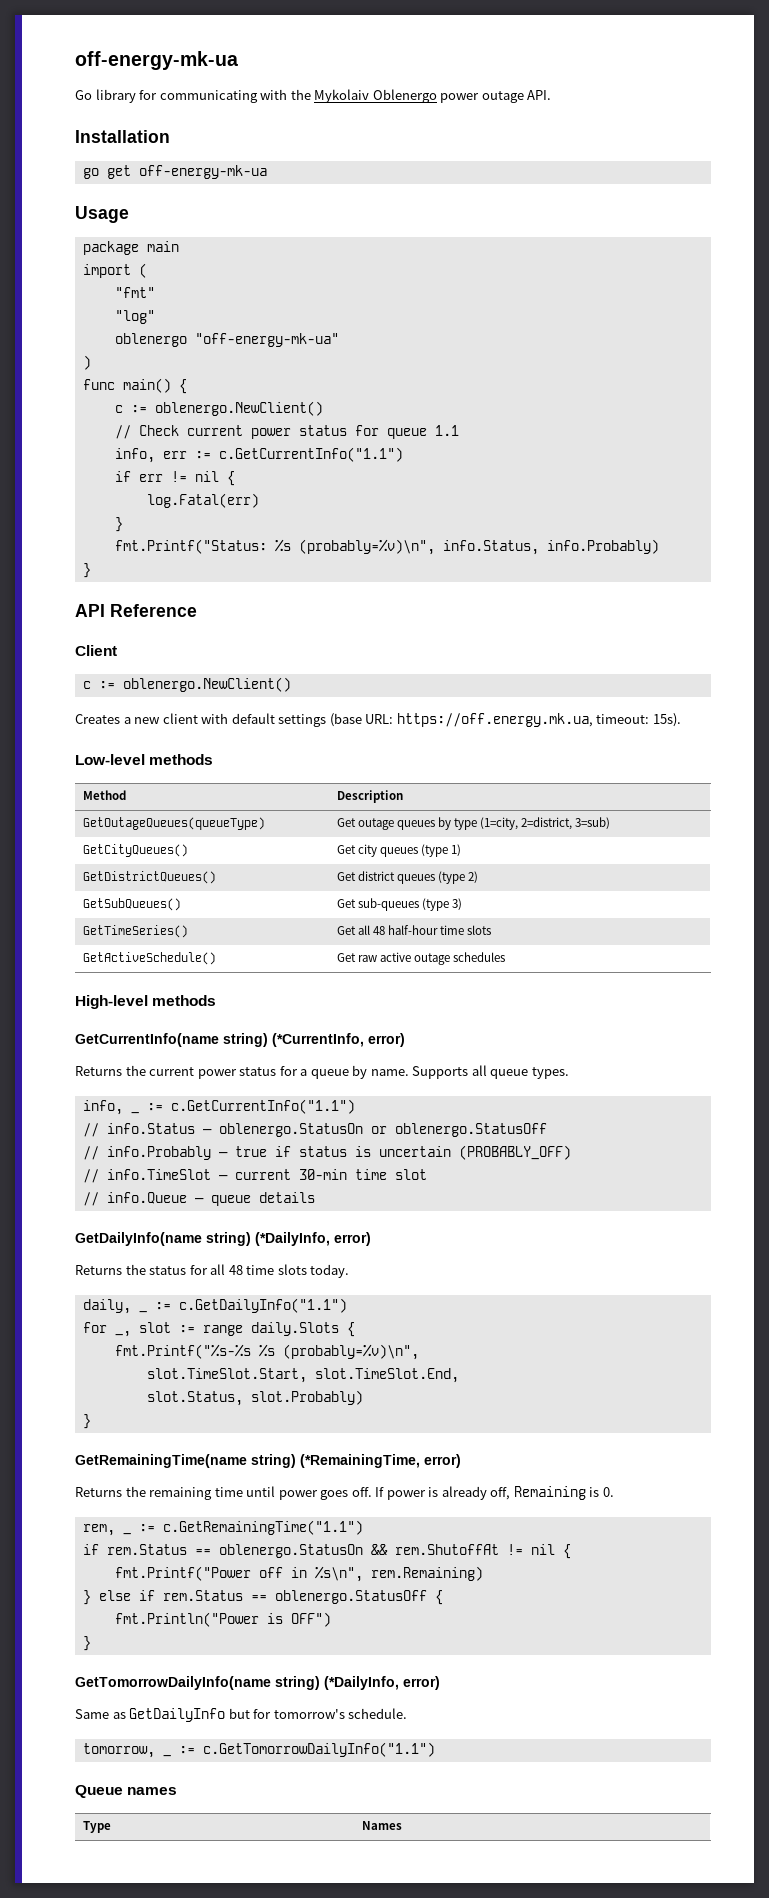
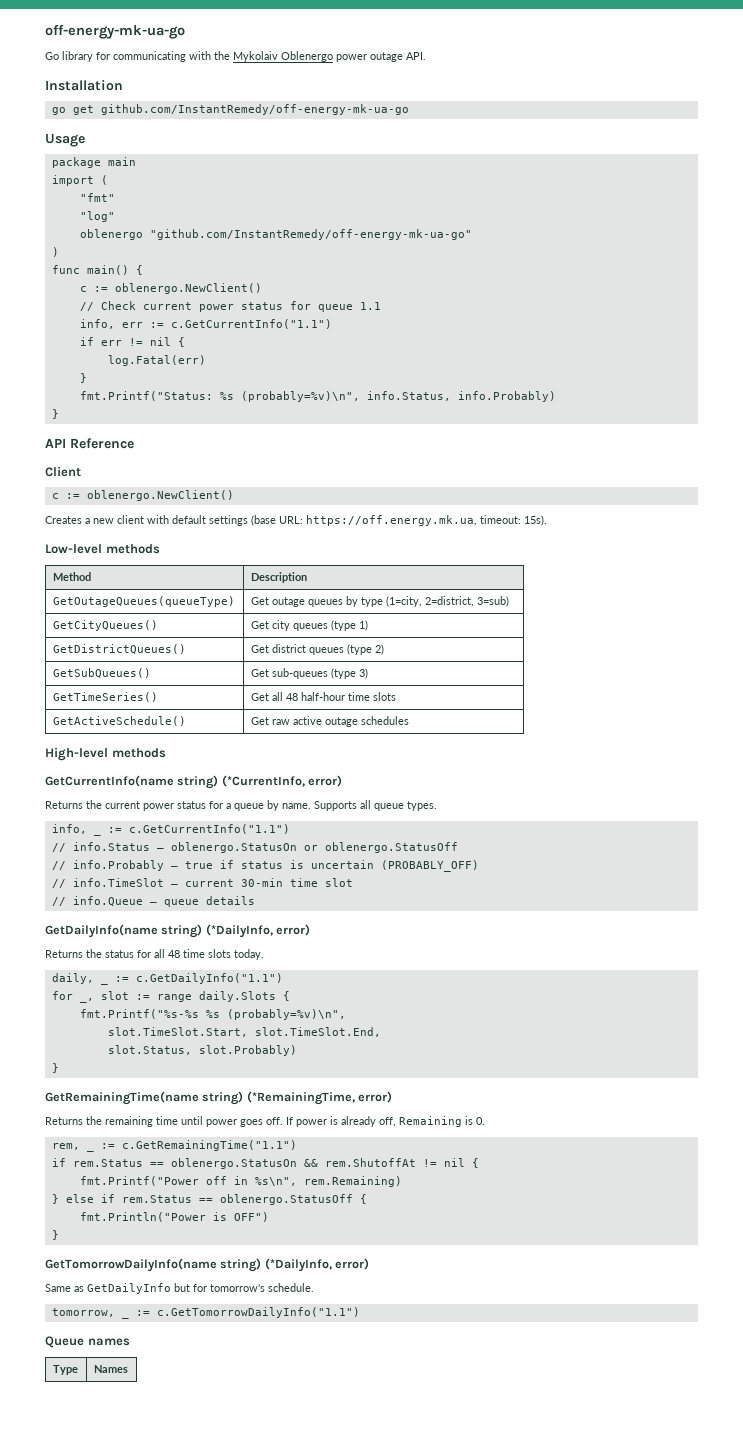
[75,51,238,70] off-energy-mk-ua -> [45,24,185,39] off-energy-mk-ua-go
[138,165,267,179] off-energy-mk-ua -> [100,104,409,115] github.com/InstantRemedy/off-energy-mk-ua-go
[194,333,339,347] "off-energy-mk-ua" -> [149,229,472,240] "github.com/InstantRemedy/off-energy-mk-ua-go"

